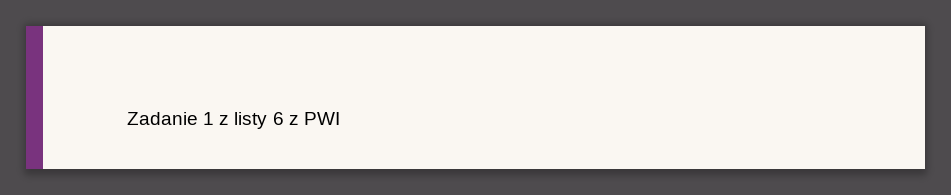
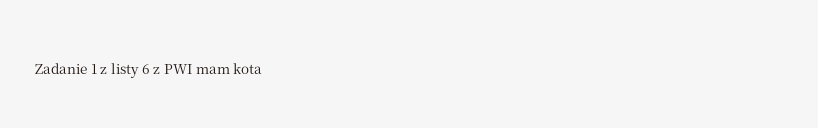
(340, 118) none -> [195,63,263,74] mam kota

